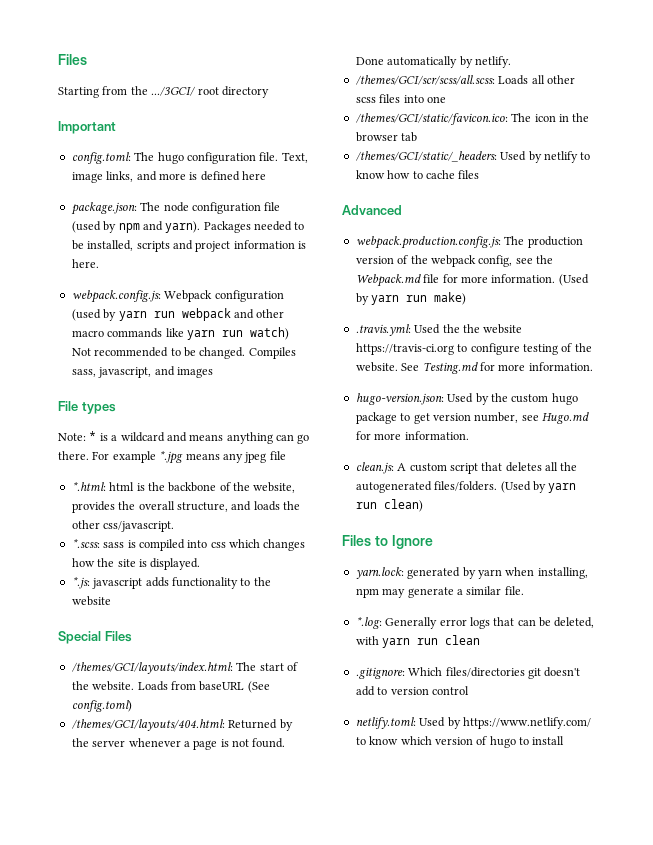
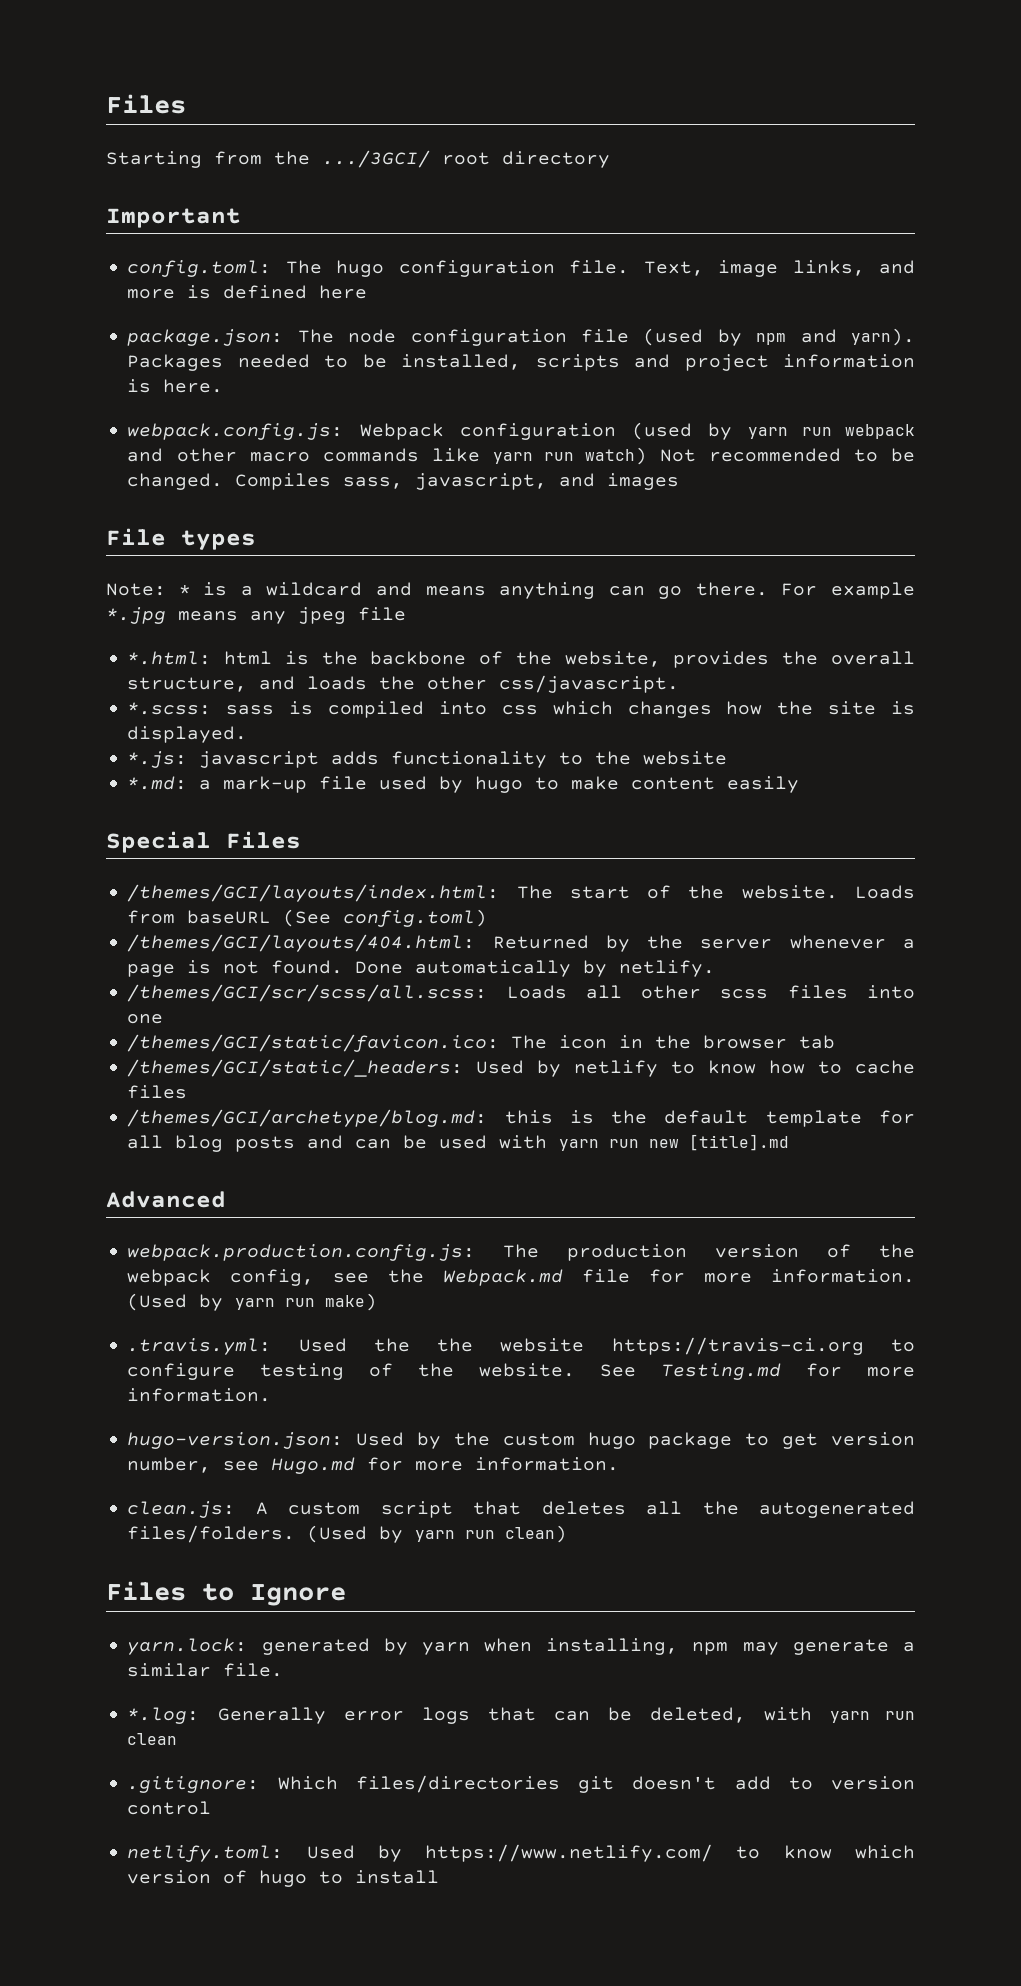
(111, 601) none -> [127,776,800,793] // *.md: a mark-up file used by hugo to make content easily
(480, 174) none -> [127,1109,915,1127] [127,1134,790,1152] // /themes/GCI/archetype/blog.md: this is the default template for all blog posts and can be used with yarn run new [title].md

